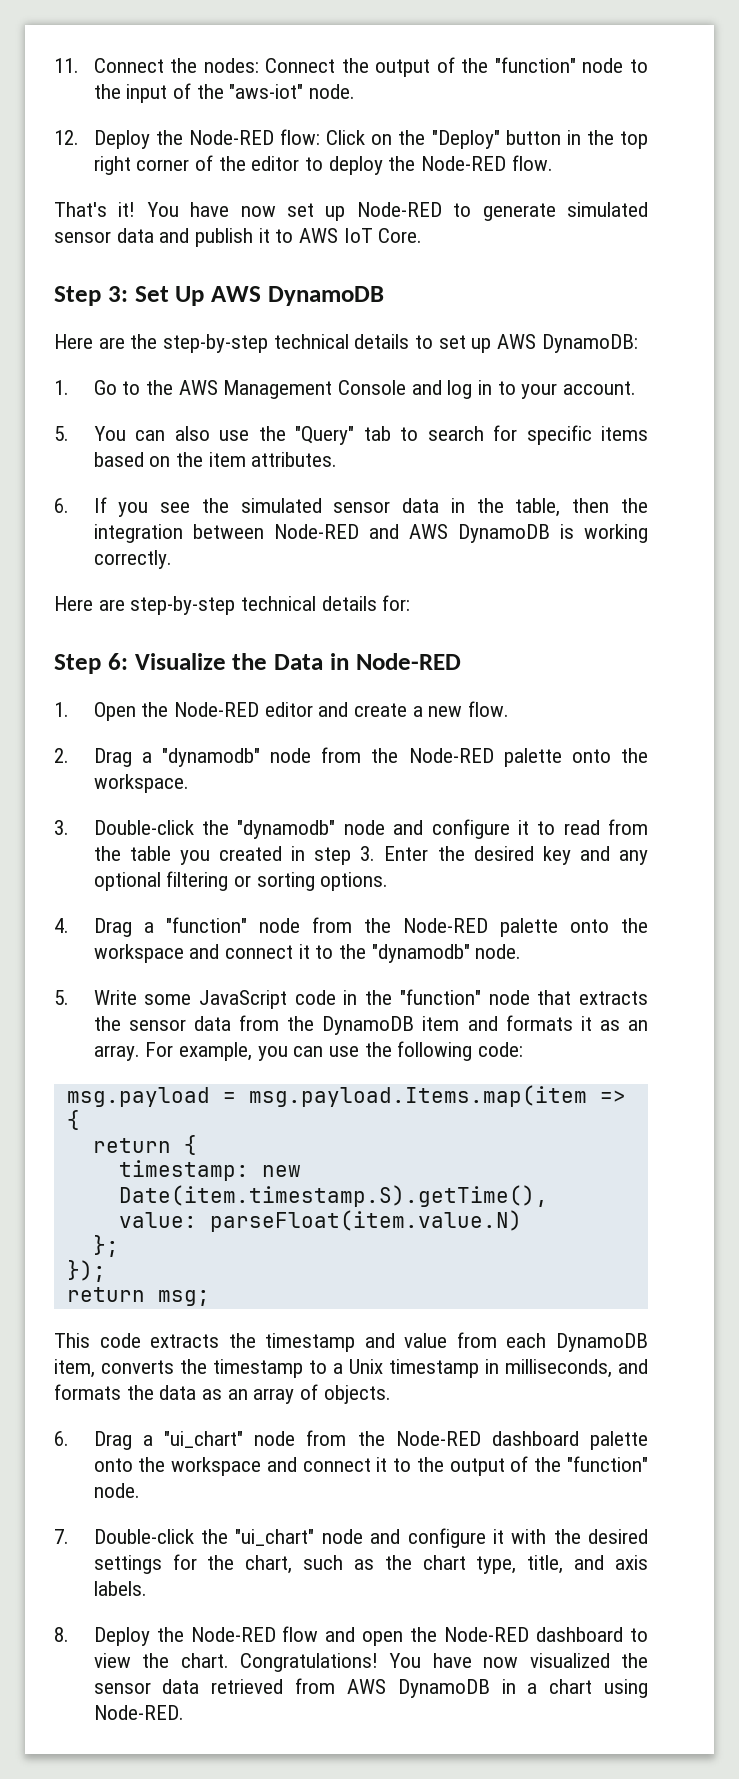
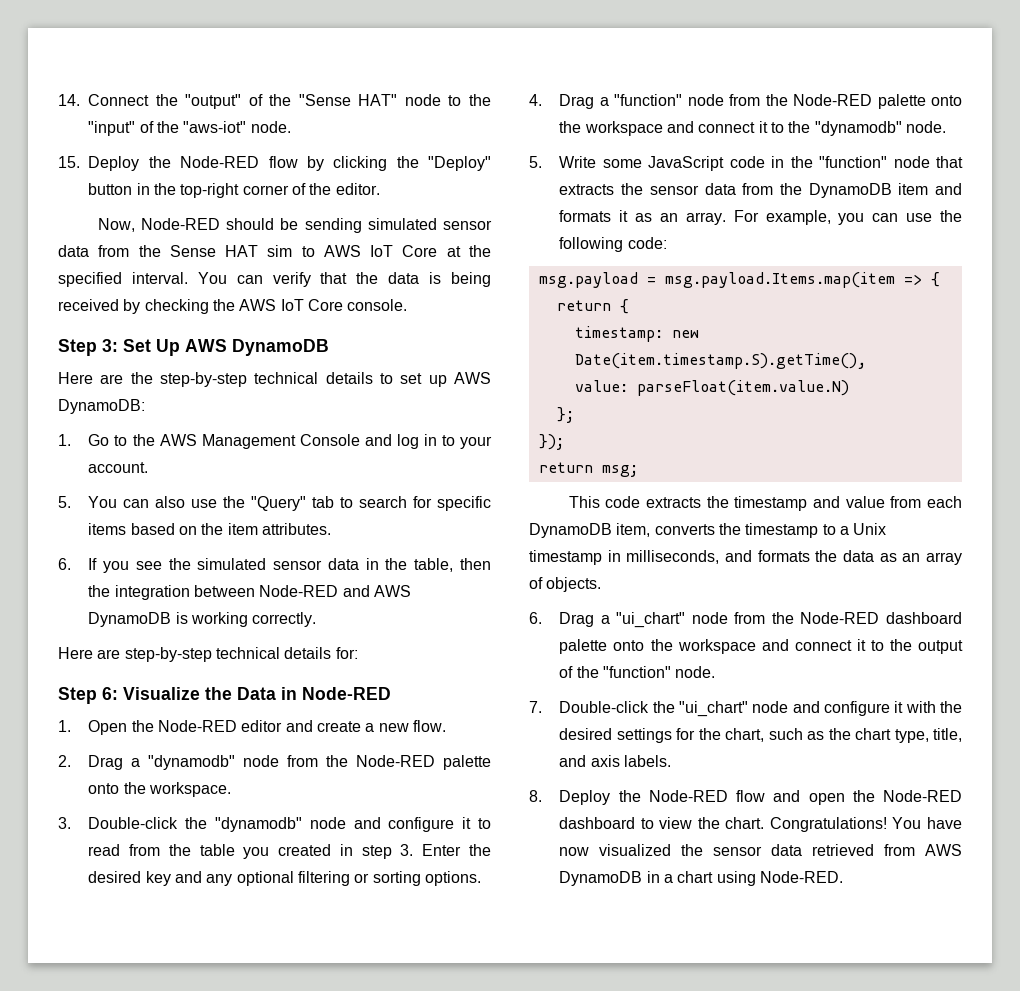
[54,57,576,77] 11. Connect the nodes: Connect the output of the "function" -> [58,94,398,109] 14. Connect the "output" of the "Sense HAT"
[126,84,168,103] input -> [88,121,136,136] "input"
[54,129,393,149] 12. Deploy the Node-RED flow: Click on -> [58,156,388,171] 15. Deploy the Node-RED flow by clicking
[619,131,648,149] [93,156,131,175] top right -> [180,183,240,198] top-right
[251,155,553,175] [54,202,648,221] [54,228,423,247] editor to deploy the Node-RED flow. // That's it! You have now set up Node-RED to generate simulated sensor data and publish it to AWS IoT Core. -> [335,183,380,195] [97,218,492,233] [58,245,491,257] [58,272,492,287] [58,299,408,314] editor. // Now, Node-RED should be sending simulated sensor data from the Sense HAT sim to AWS IoT Core at the specified interval. You can verify that the data is being received by checking the AWS IoT Core console.

